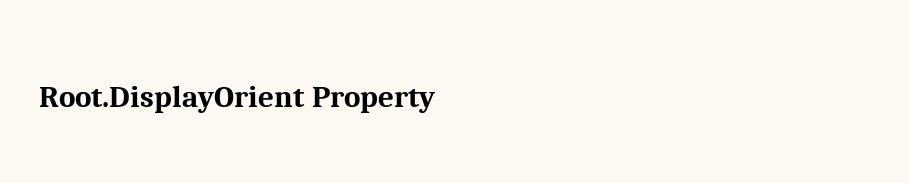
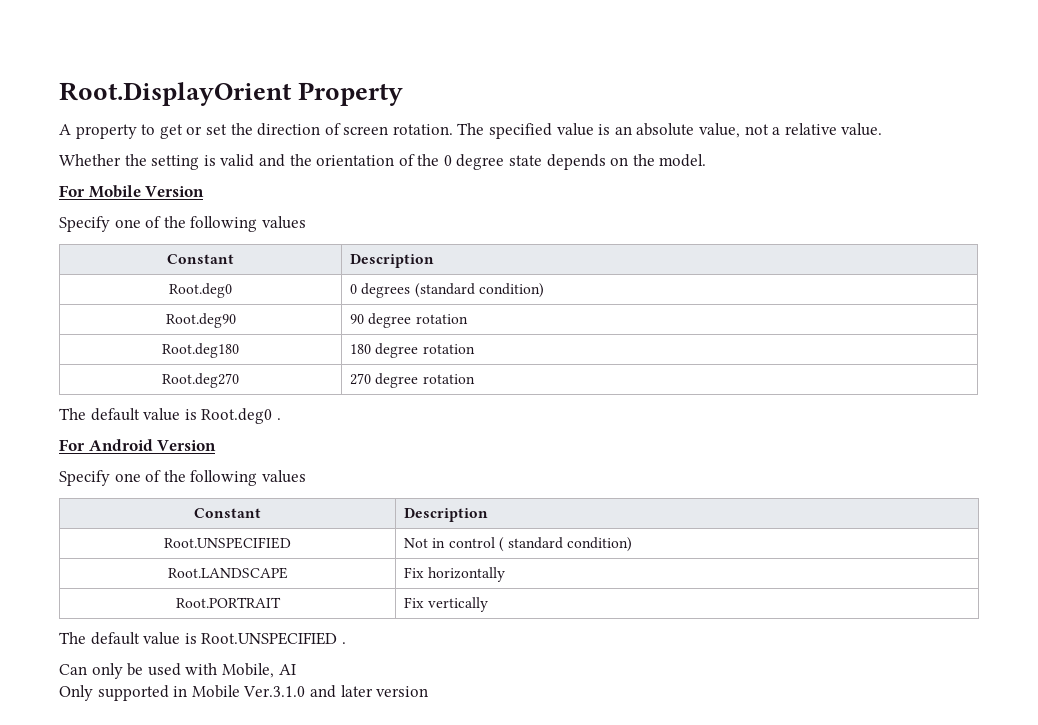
(437, 100) none -> [59,123,883,139] [59,154,707,170] [59,185,205,198] [59,216,306,232] [167,254,234,264] [350,254,435,268] [169,283,232,298] [350,283,544,298] [165,313,236,328] [350,313,468,328] [162,343,239,358] [350,343,475,358] [162,373,239,388] [350,373,475,388] [59,408,281,424] [59,439,217,451] [59,470,306,486] [194,508,261,518] [404,508,489,522] [164,537,291,549] [404,537,633,552] [167,567,288,579] [404,567,506,582] [175,597,281,608] [404,597,489,612] [59,632,346,645] [59,663,296,679] [59,685,429,701] // A property to get or set the direction of screen rotation. The specified value is an absolute value, not a relative value. // Whether the setting is valid and the orientation of the 0 degree state depends on the model. // For Mobile Version // Specify one of the following values // Constant | Description // Root.deg0 | 0 degrees (standard condition) // Root.deg90 | 90 degree rotation // Root.deg180 | 180 degree rotation // Root.deg270 | 270 degree rotation // The default value is Root.deg0 . // For Android Version // Specify one of the following values // Constant | Description // Root.UNSPECIFIED | Not in control ( standard condition) // Root.LANDSCAPE | Fix horizontally // Root.PORTRAIT | Fix vertically // The default value is Root.UNSPECIFIED . // Can only be used with Mobile, AI // Only supported in Mobile Ver.3.1.0 and later version

